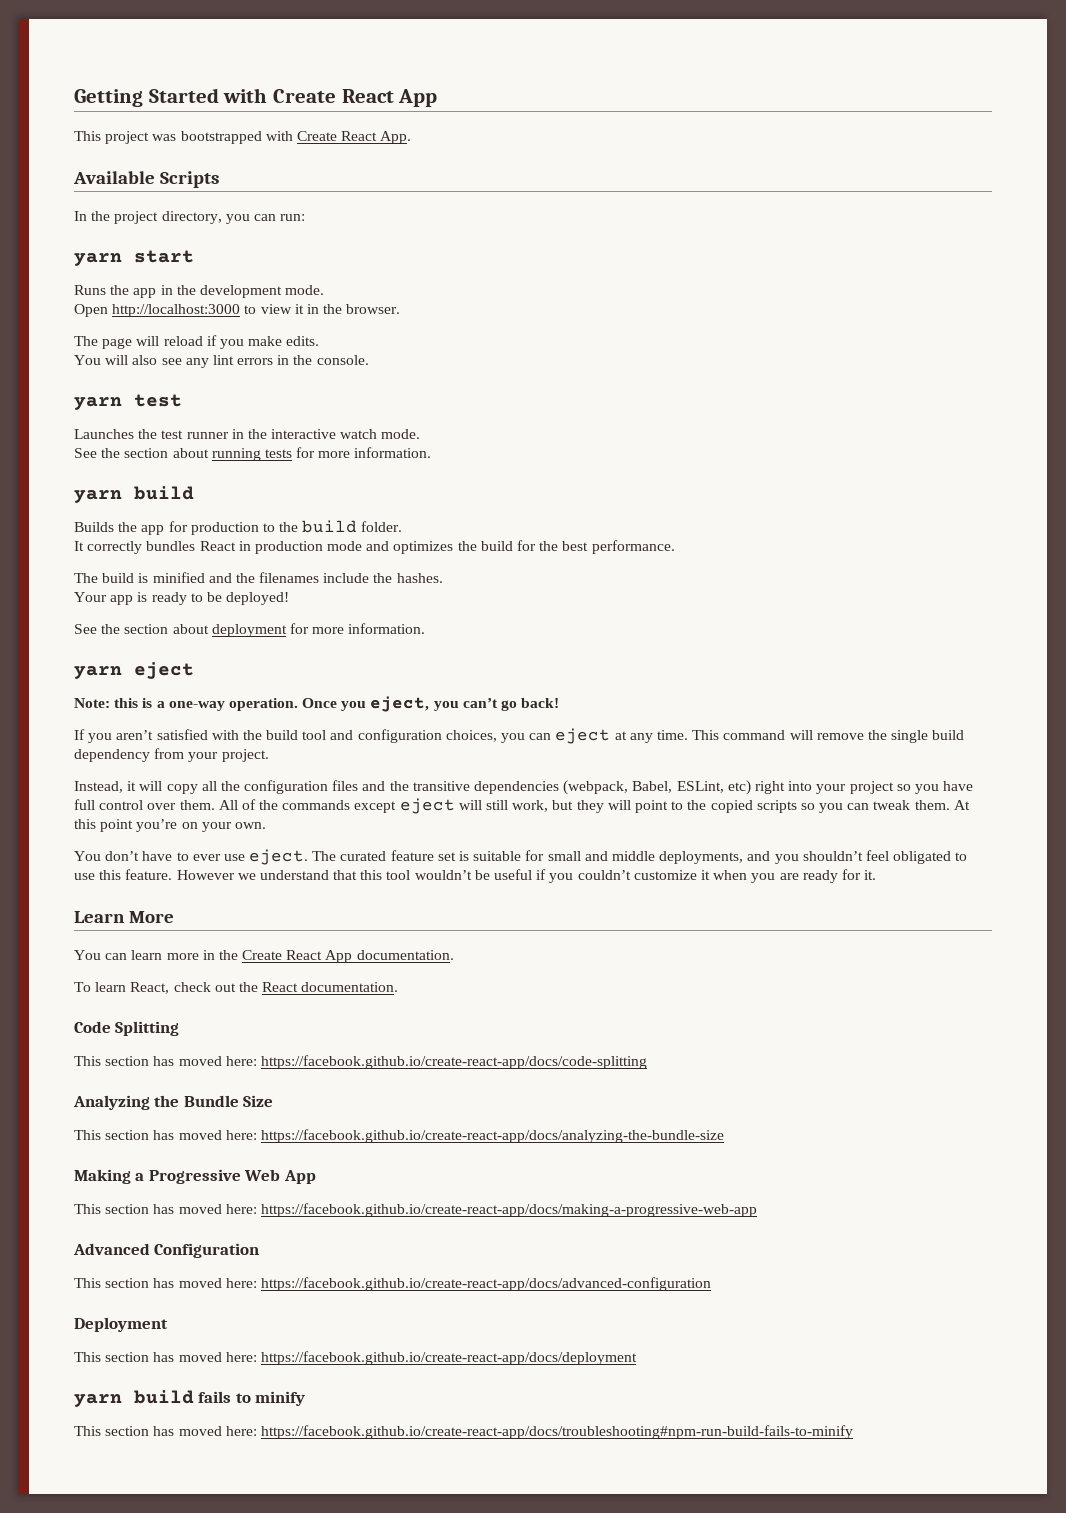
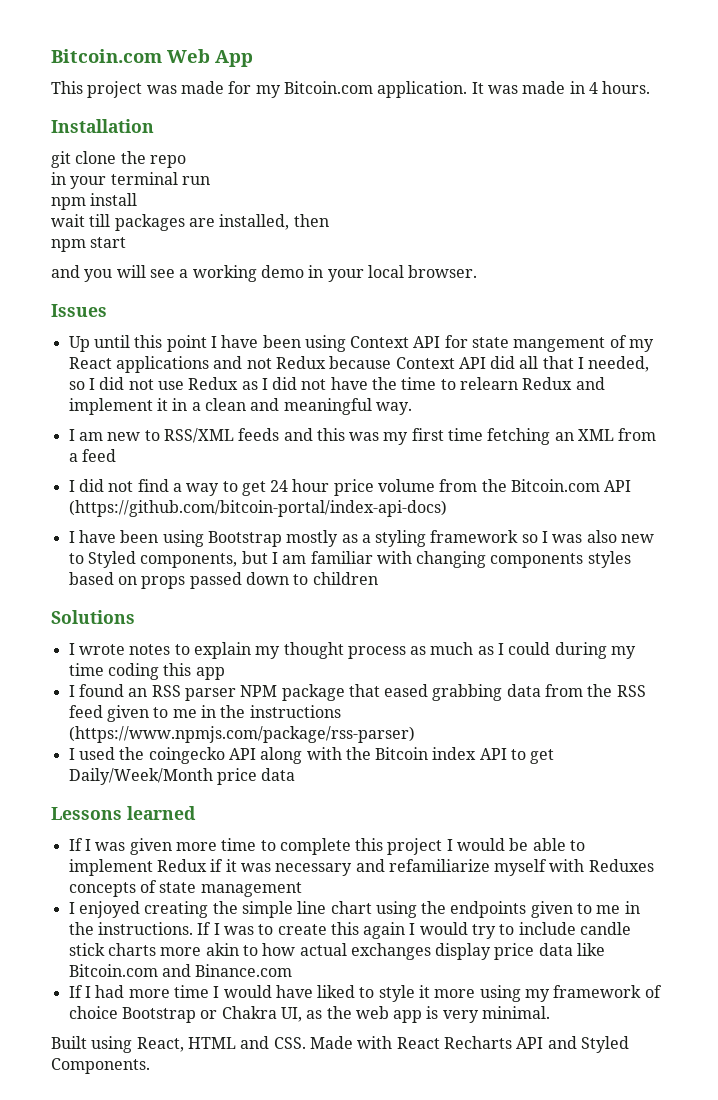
[74,88,394,107] Getting Started with Create React -> [51,49,210,63] Bitcoin.com Web
[180,131,412,144] [73,171,219,188] [74,211,306,224] [74,250,194,266] [74,285,325,298] [74,304,401,317] [74,335,320,349] [74,355,369,368] [74,394,182,410] [74,429,421,439] [74,447,432,461] [74,486,194,503] [74,520,403,535] [74,540,675,554] [74,572,443,583] [74,592,290,605] [74,623,426,637] [74,662,194,679] [74,696,560,712] [74,728,965,744] [74,748,269,762] [74,780,974,795] [74,798,970,814] [74,819,266,832] [74,849,968,865] [74,869,877,883] [74,911,174,923] [74,950,454,963] [74,982,399,994] [74,1021,180,1036] [74,1055,647,1069] [73,1095,274,1110] [74,1129,724,1143] [74,1169,316,1184] [74,1203,757,1217] [73,1243,260,1258] [74,1277,711,1291] [74,1317,168,1332] [74,1351,637,1365] [74,1390,306,1407] [74,1425,853,1439] bootstrapped with Create React App. // Available Scripts // In the project directory, you can run: // yarn start // Runs the app in the development mode. // Open http://localhost:3000 to view it in the browser. // The page will reload if you make edits. // You will also see any lint errors in the console. // yarn test // Launches the test runner in the interactive watch mode. // See the section about running tests for more information. // yarn build // Builds the app for production to the build folder. // It correctly bundles React in production mode and optimizes the build for the best performance. // The build is minified and the filenames include the hashes. // Your app is ready to be deployed! // See the section about deployment for more information. // yarn eject // Note: this is a one-way operation. Once you eject, you can’t go back! // If you aren’t satisfied with the build tool and configuration choices, you can eject at any time. This command will remove the single build dependency from your project. // Instead, it will copy all the configuration files and the transitive dependencies (webpack, Babel, ESLint, etc) right into your project so you have full control over them. All of the commands except eject will still work, but they will point to the copied scripts so you can tweak them. At this point you’re on your own. // You don’t have to ever use eject. The curated feature set is suitable for small and middle deployments, and you shouldn’t feel obligated to use this feature. However we understand that this tool wouldn’t be useful if you couldn’t customize it when you are ready for it. // Learn More // You can learn more in the Create React App documentation. // To learn React, check out the React documentation. // Code Splitting // This section has moved here: https://facebook.github.io/create-react-app/docs/code-splitting // Analyzing the Bundle Size // This section has moved here: https://facebook.github.io/create-react-app/docs/analyzing-the-bundle-size // Making a Progressive Web App // This section has moved here: https://facebook.github.io/create-react-app/docs/making-a-progressive-web-app // Advanced Configuration // This section has moved here: https://facebook.github.io/create-react-app/docs/advanced-configuration // Deployment // This section has moved here: https://facebook.github.io/create-react-app/docs/deployment // yarn build fails to minify // This section has moved here: https://facebook.github.io/create-react-app/docs/troubleshooting#npm-run-build-fails-to-minify -> [180,81,651,98] [51,119,154,133] [51,151,186,168] [51,172,210,189] [51,193,138,210] [51,214,329,231] [51,237,127,252] [51,265,478,282] [51,304,107,317] [68,335,655,352] [68,356,650,373] [68,377,605,390] [68,398,412,415] [68,428,657,445] [68,449,116,462] [68,479,632,496] [68,500,447,517] [68,530,655,547] [68,551,631,568] [68,572,378,589] [51,610,135,624] [68,642,637,659] [68,663,225,680] [68,684,646,701] [68,705,341,722] [68,726,415,743] [68,747,555,764] [68,768,296,785] [51,806,196,820] [68,838,586,855] [68,859,654,876] [68,880,302,897] [68,901,640,918] [68,922,632,939] [68,943,606,960] [68,964,293,977] [68,985,662,1002] [68,1006,551,1023] [51,1036,629,1053] [51,1058,150,1074] made for my Bitcoin.com application. It was made in 4 hours. // Installation // git clone the repo // in your terminal run // npm install // wait till packages are installed, then // npm start // and you will see a working demo in your local browser. // Issues // Up until this point I have been using Context API for state mangement of my React applications and not Redux because Context API did all that I needed, so I did not use Redux as I did not have the time to relearn Redux and implement it in a clean and meaningful way. // I am new to RSS/XML feeds and this was my first time fetching an XML from a feed // I did not find a way to get 24 hour price volume from the Bitcoin.com API (https://github.com/bitcoin-portal/index-api-docs) // I have been using Bootstrap mostly as a styling framework so I was also new to Styled components, but I am familiar with changing components styles based on props passed down to children // Solutions // I wrote notes to explain my thought process as much as I could during my time coding this app // I found an RSS parser NPM package that eased grabbing data from the RSS feed given to me in the instructions (https://www.npmjs.com/package/rss-parser) // I used the coingecko API along with the Bitcoin index API to get Daily/Week/Month price data // Lessons learned // If I was given more time to complete this project I would be able to implement Redux if it was necessary and refamiliarize myself with Reduxes concepts of state management // I enjoyed creating the simple line chart using the endpoints given to me in the instructions. If I was to create this again I would try to include candle stick charts more akin to how actual exchanges display price data like Bitcoin.com and Binance.com // If I had more time I would have liked to style it more using my framework of choice Bootstrap or Chakra UI, as the web app is very minimal. // Built using React, HTML and CSS. Made with React Recharts API and Styled Components.

